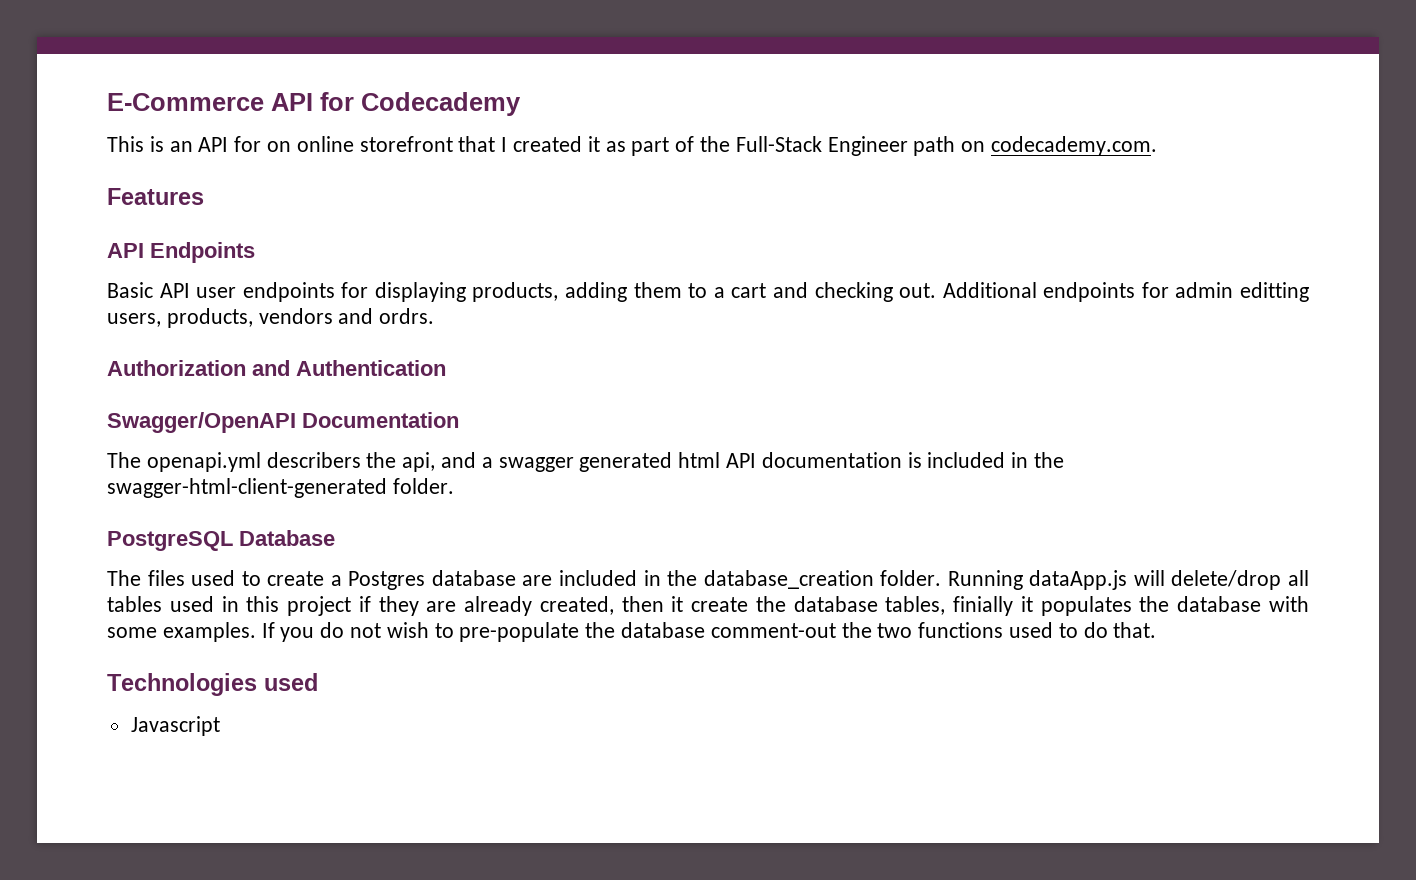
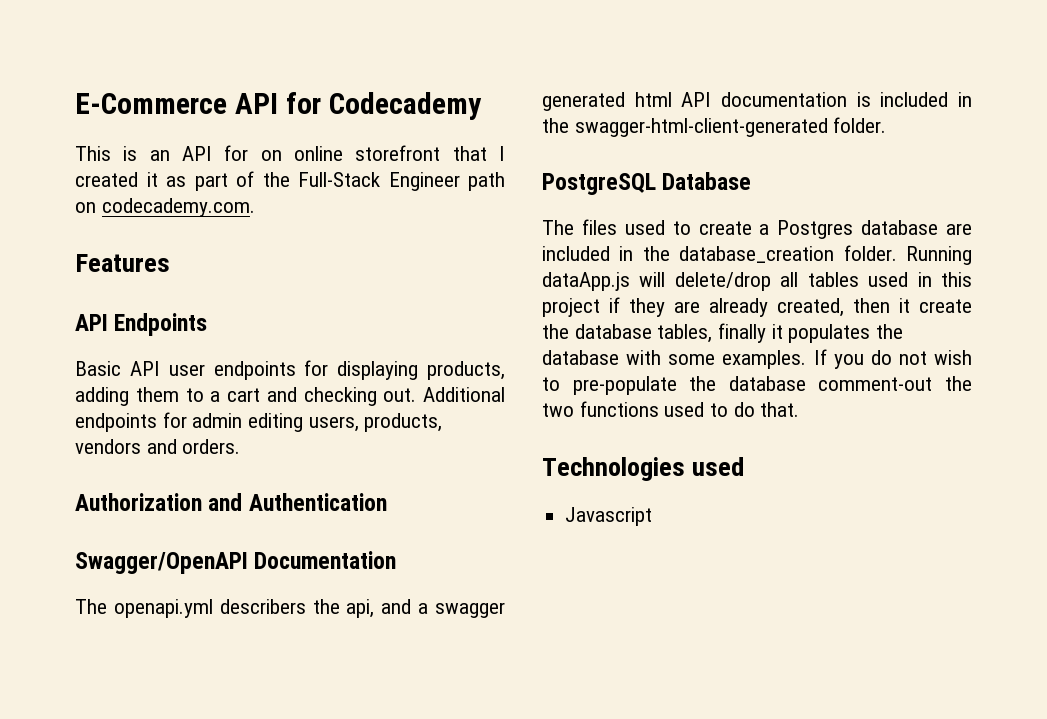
[1239,282,1309,302] editting -> [248,413,304,432] editing
[379,308,435,324] ordrs. -> [182,439,241,454] orders.
[953,596,1014,616] finially -> [718,323,767,343] finally

